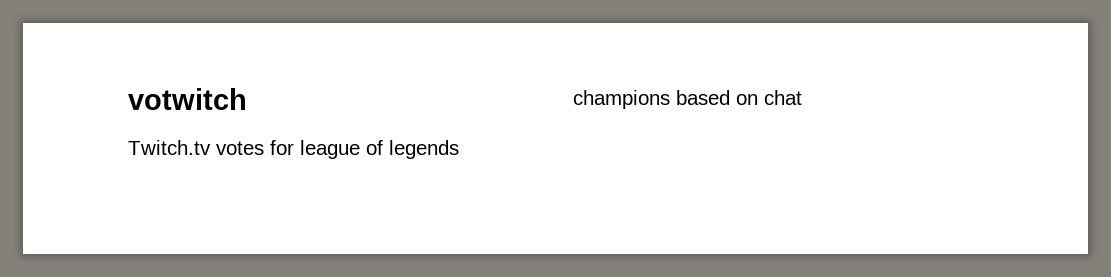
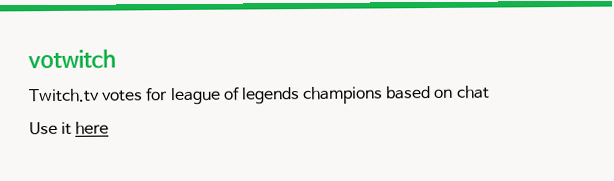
(802, 97) none -> [29,121,110,135] // Use it here

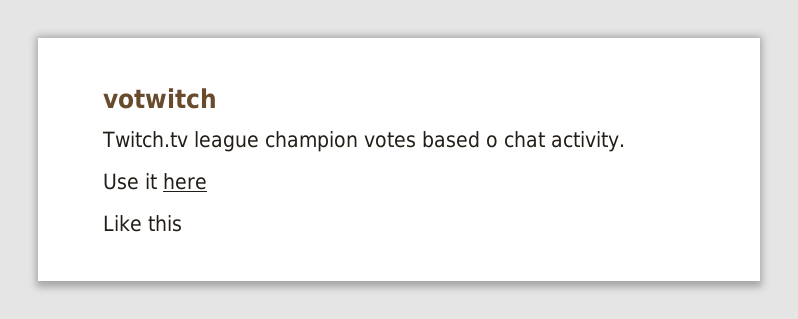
[101,86,454,106] votes for league of legends champions based on -> [193,131,498,152] league champion votes based o
(490, 92) none -> [550,131,625,152] activity.
(110, 128) none -> [103,215,182,232] // Like this

